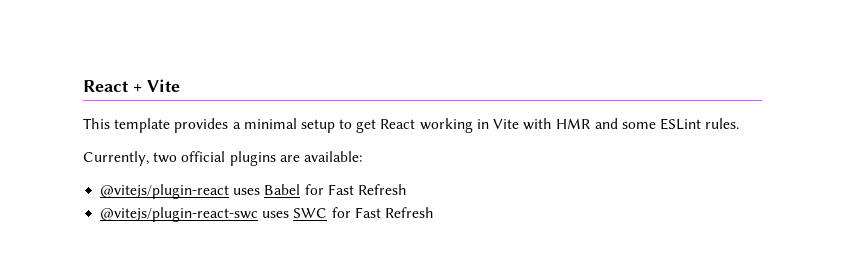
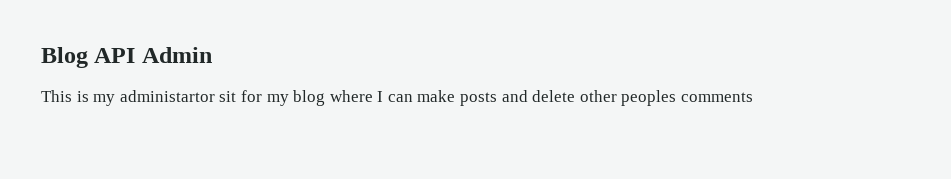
[83,79,180,92] [83,118,740,133] [83,151,362,166] [100,184,407,199] [100,207,434,222] React + Vite // This template provides a minimal setup to get React working in Vite with HMR and some ESLint rules. // Currently, two official plugins are available: // @vitejs/plugin-react uses Babel for Fast Refresh // @vitejs/plugin-react-swc uses SWC for Fast Refresh -> [41,47,212,68] [41,90,754,106] Blog API Admin // This is my administartor sit for my blog where I can make posts and delete other peoples comments

